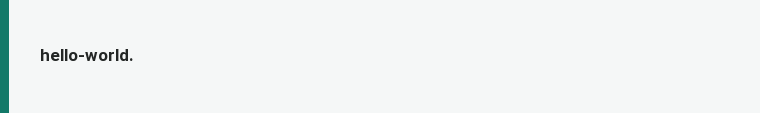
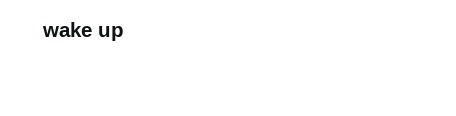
[40,49,134,61] hello-world. -> [42,22,124,41] wake up

